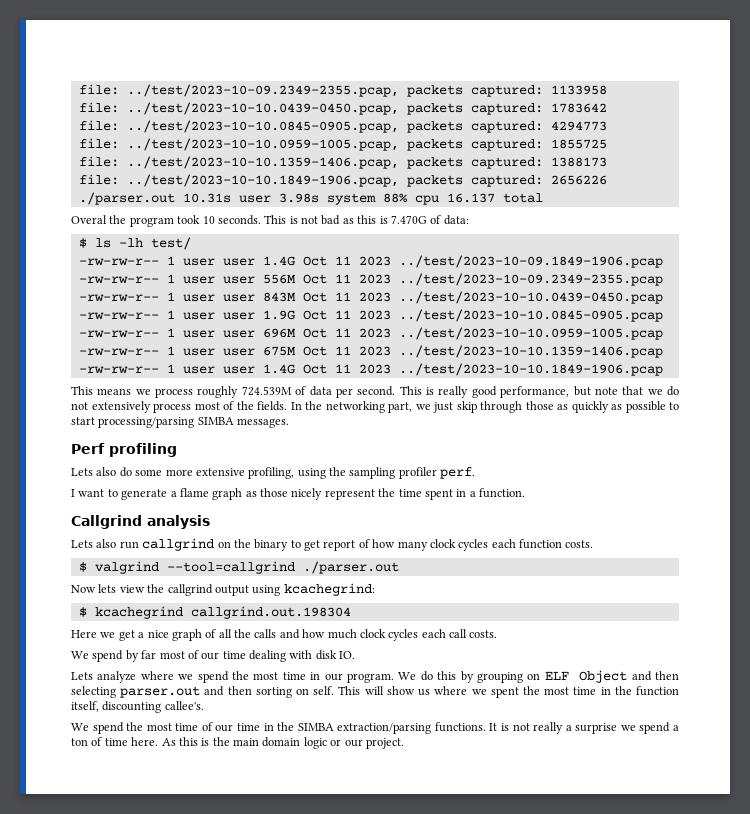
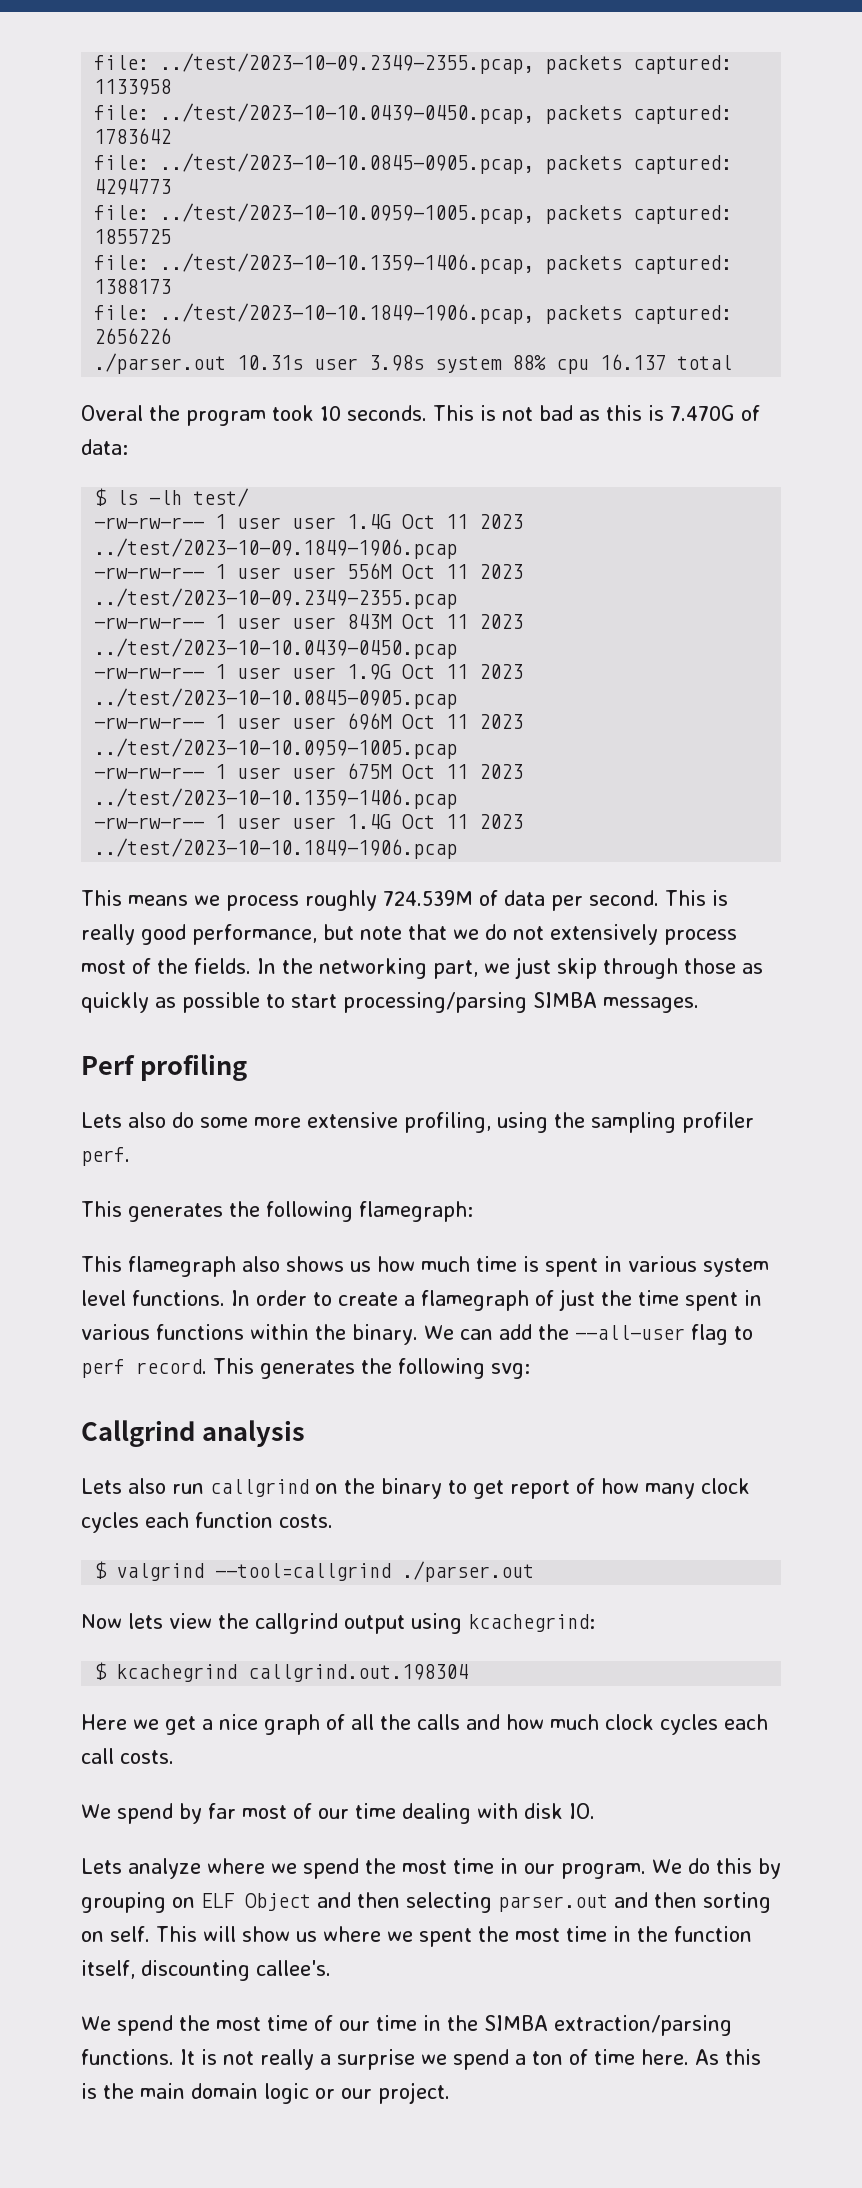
[71,488,525,500] I want to generate a flame graph as those nicely represent the time spent in a function. -> [81,1201,473,1222] [81,1256,769,1277] [81,1289,762,1311] [81,1324,753,1345] [81,1358,530,1379] This generates the following flamegraph: // This flamegraph also shows us how much time is spent in various system level functions. In order to create a flamegraph of just the time spent in various functions within the binary. We can add the --all-user flag to perf record. This generates the following svg:

